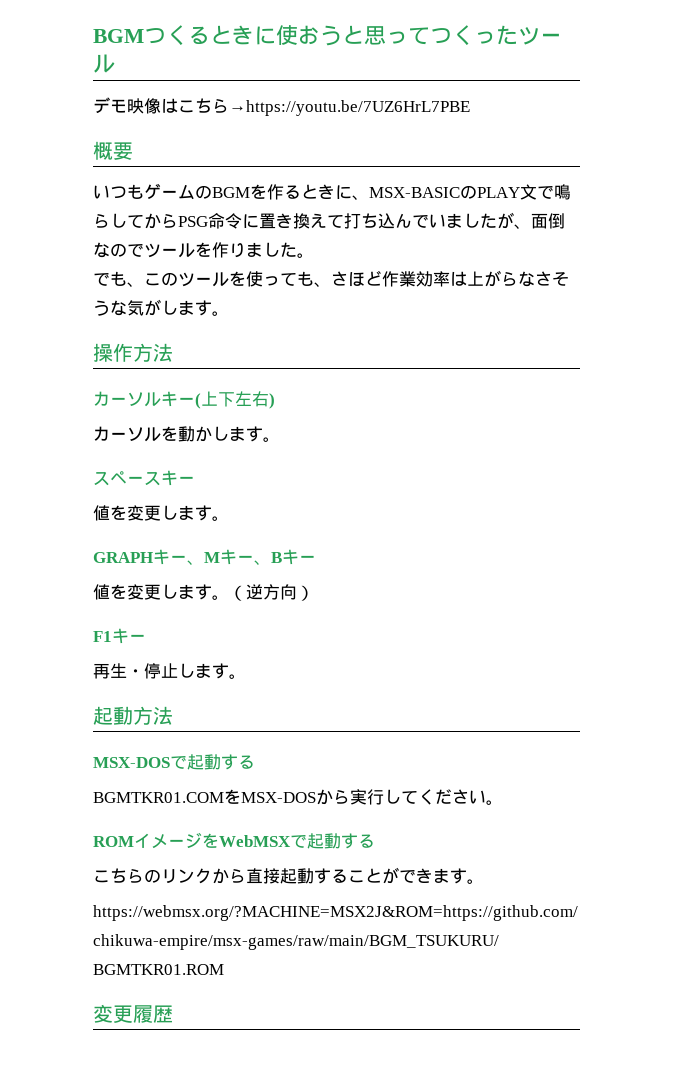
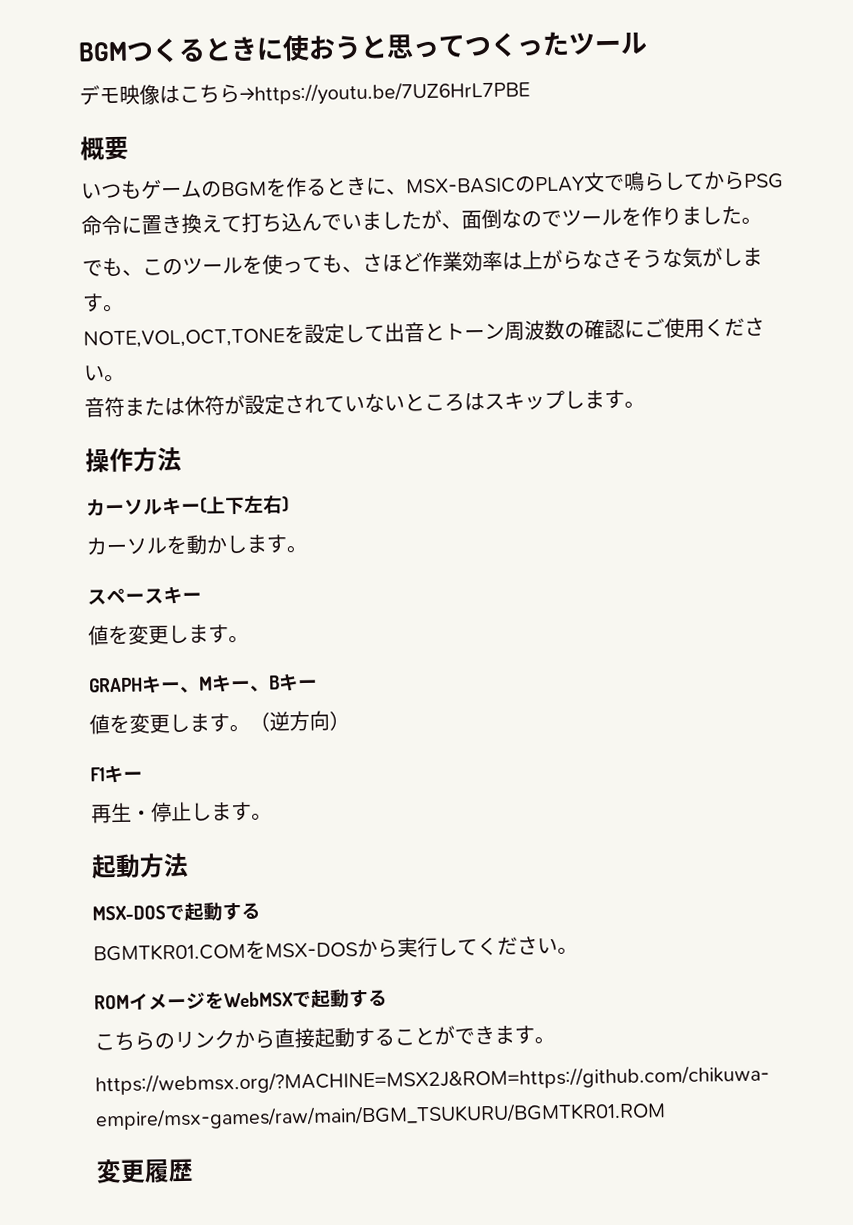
(229, 313) none -> [83,317,765,349] [83,365,125,383] [84,389,645,418] // NOTE,VOL,OCT,TONEを設定して出音とトーン周波数の確認にご使用ください。 // 音符または休符が設定されていないところはスキップします。

